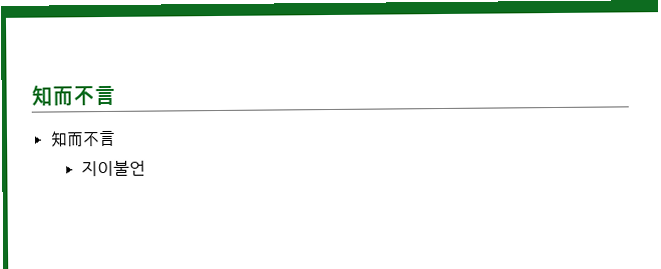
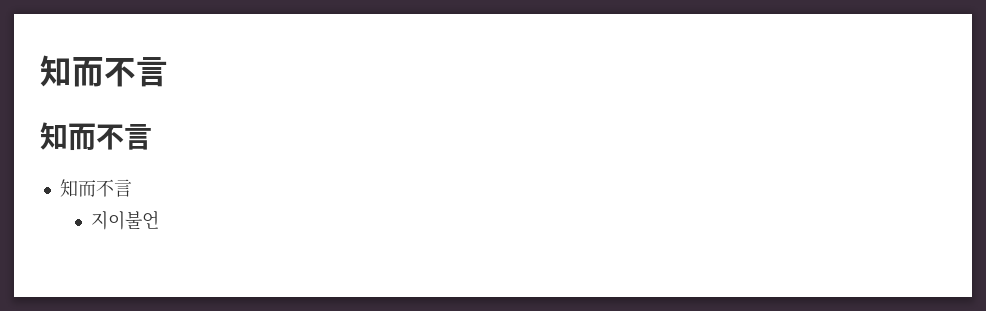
[31,85,116,106] [49,130,116,147] 知而不言 // 知而不言 -> [40,55,168,87] [40,122,152,151] [59,179,132,197] 知而不言 // 知而不言 // 知而不言

